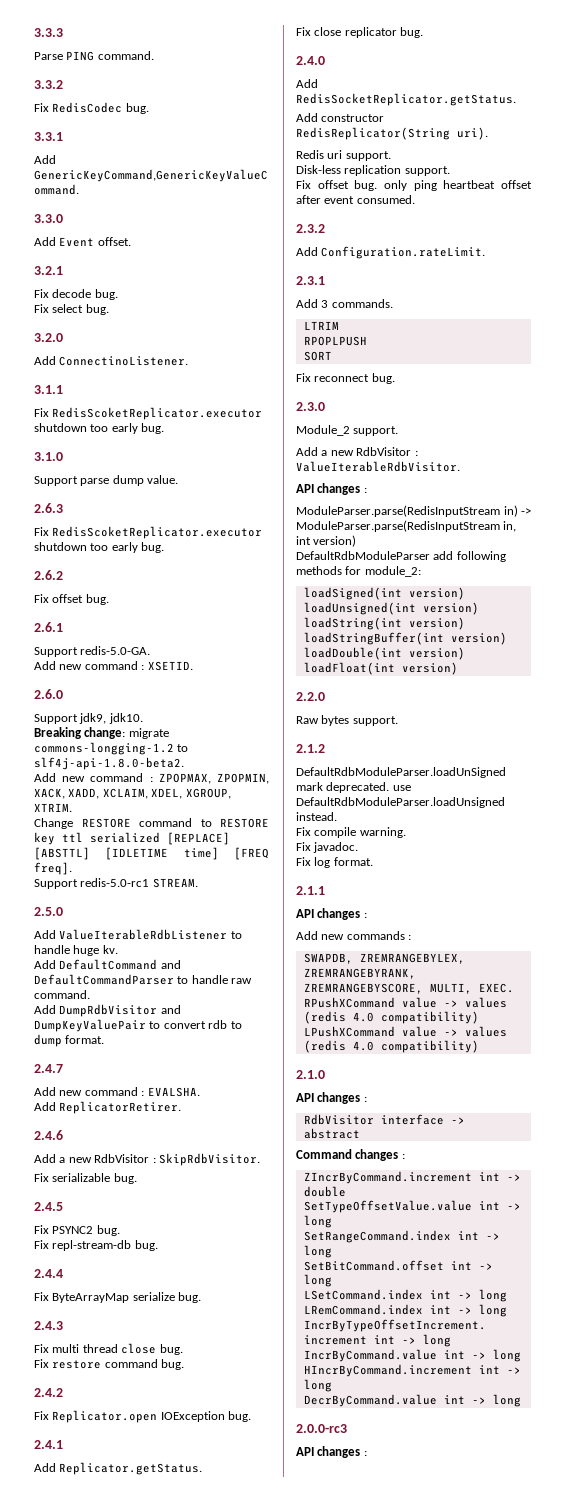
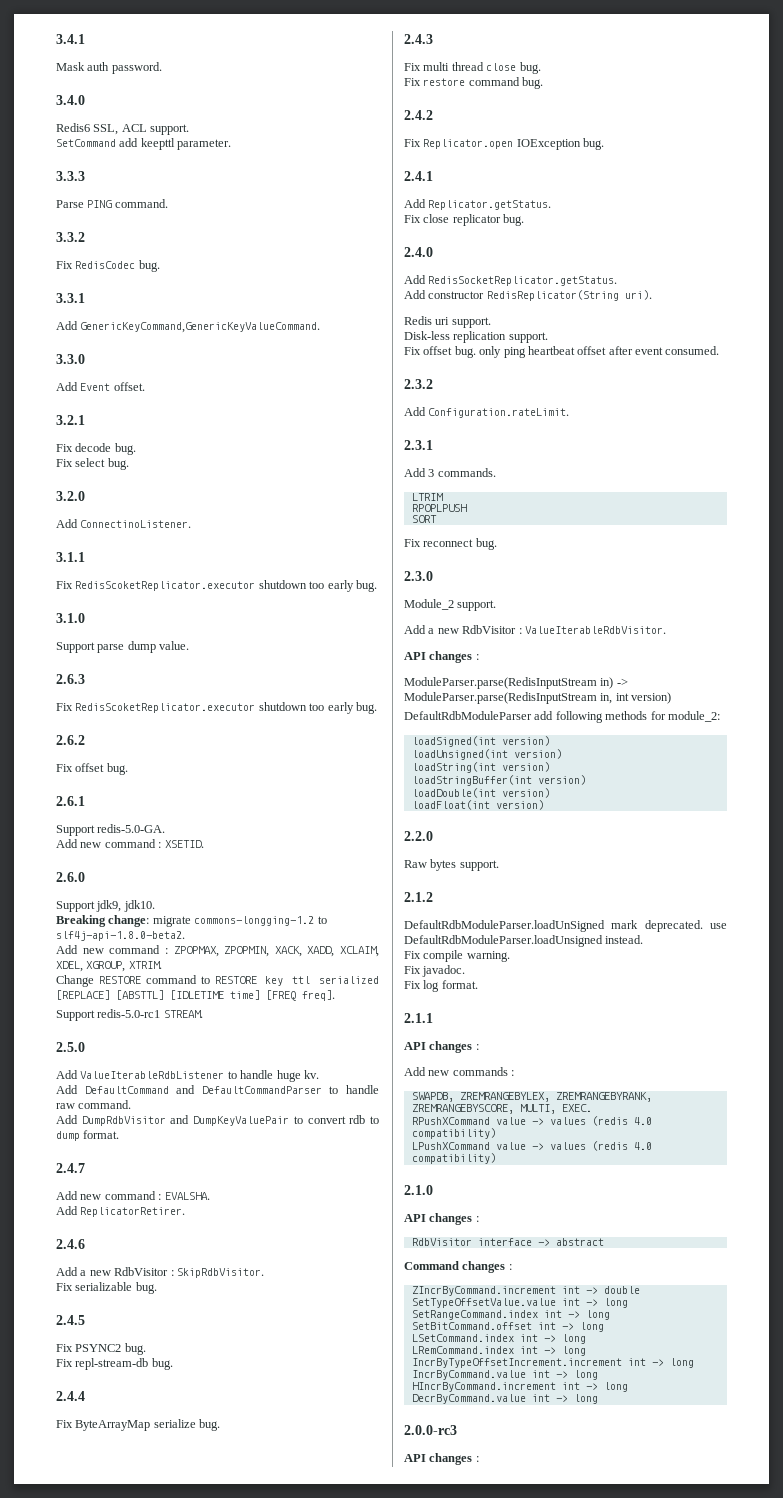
(34, 32) none -> [56,34,85,44] [56,62,162,74] [56,95,85,105] [56,123,190,135] [56,138,232,150] 3.4.1 // Mask auth password. // 3.4.0 // Redis6 SSL, ACL support. // SetCommand add keepttl parameter. //

